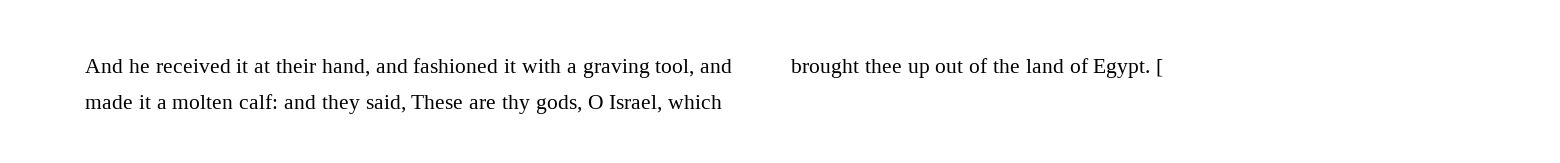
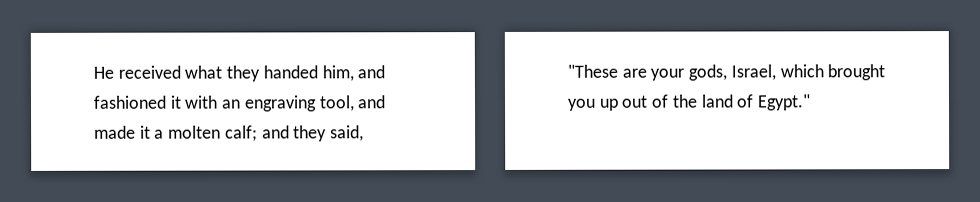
[85,59,370,77] And he received it at their hand, -> [93,65,354,82] He received what they handed him,
[566,59,650,78] a graving -> [221,95,317,112] an engraving
[239,94,279,109] calf: -> [224,125,258,142] calf;
[411,95,604,114] These are thy gods, O -> [567,64,728,81] "These are your gods,
[864,59,902,73] thee -> [567,98,596,111] you
[1093,59,1164,78] Egypt. [ -> [757,94,812,111] Egypt."

